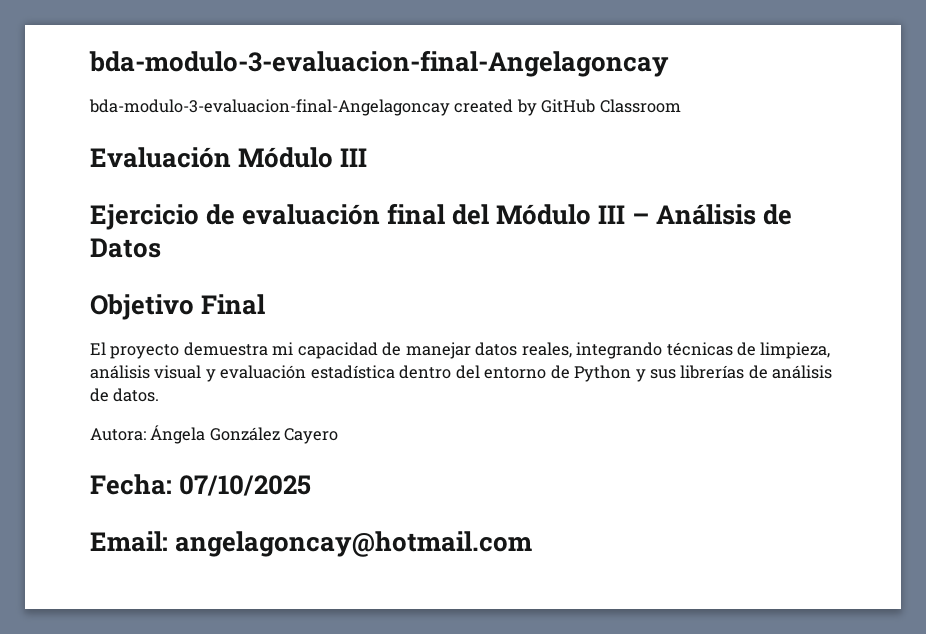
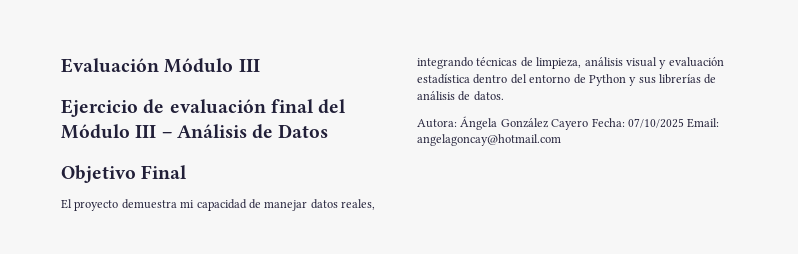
[89,50,669,77] [89,99,681,116] bda-modulo-3-evaluacion-final-Angelagoncay // bda-modulo-3-evaluacion-final-Angelagoncay created by GitHub Classroom // -> (61, 65) none
(339, 436) // -> (589, 124) none
(312, 485) // -> (684, 123) none

